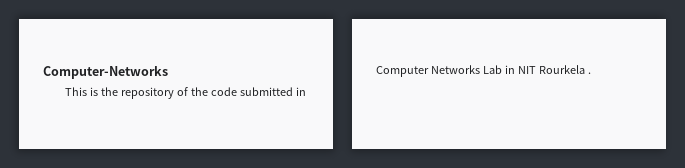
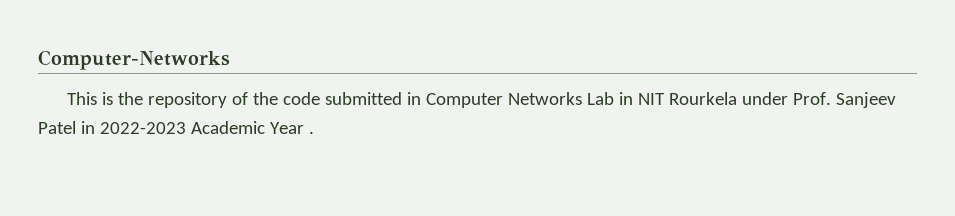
(585, 69) none -> [741,92,896,108] [38,121,304,134] under Prof. Sanjeev Patel in 2022-2023 Academic Year

